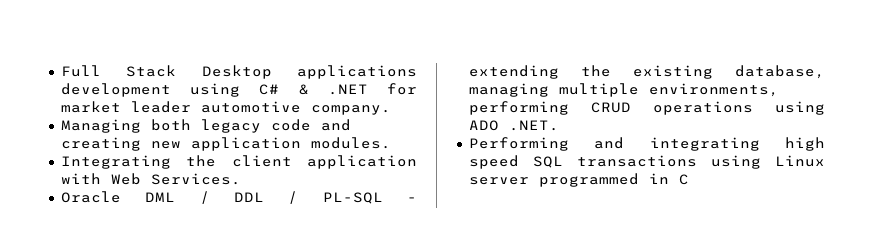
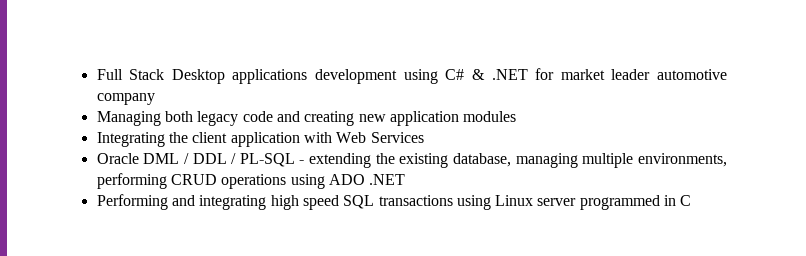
[310,105,391,115] company. -> [96,93,155,105] company
[310,137,391,149] modules. -> [463,111,517,122] modules
[150,173,241,185] Services. -> [370,132,424,143] Services
[508,120,559,131] .NET. -> [369,174,406,185] .NET

